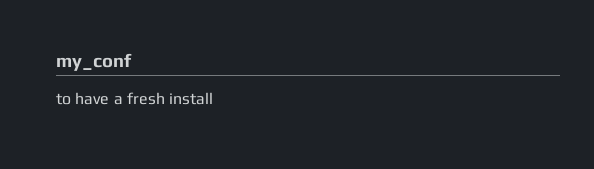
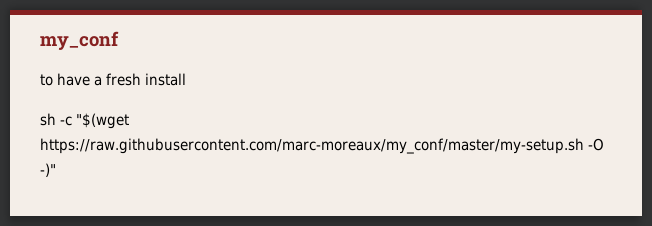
(214, 98) none -> [40,113,129,129] [40,138,604,154] [40,163,56,177] // sh -c "$(wget https://raw.githubusercontent.com/marc-moreaux/my_conf/master/my-setup.sh -O -)"

